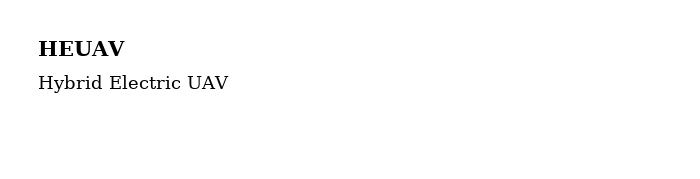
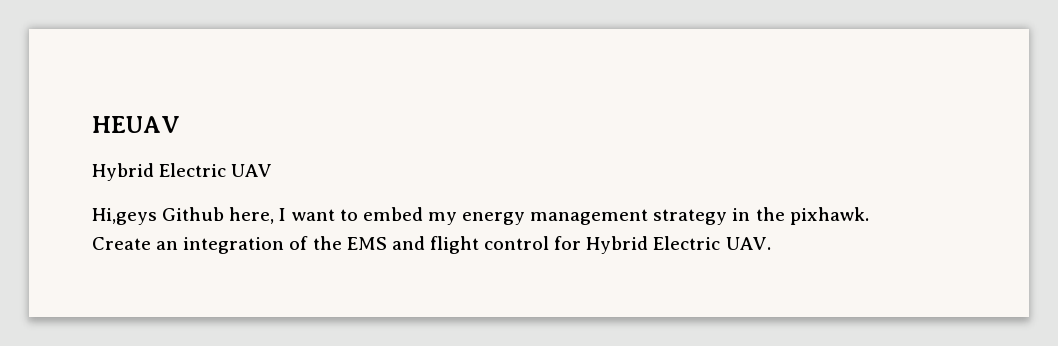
(229, 82) none -> [92,207,869,225] [92,236,771,254] // Hi,geys Github here, I want to embed my energy management strategy in the pixhawk. Create an integration of the EMS and flight control for Hybrid Electric UAV.

